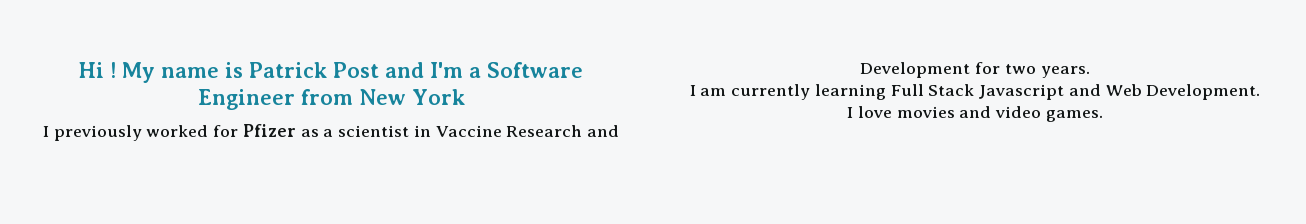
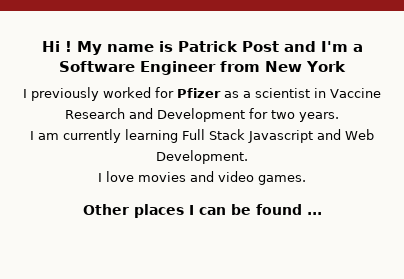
(1103, 116) none -> [82,204,322,218] // Other places I can be found ...

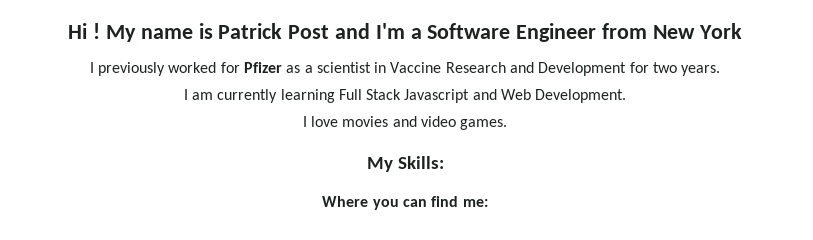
[82,204,322,218] Other places I can be found ... -> [366,156,444,172] [322,196,488,210] My Skills: // Where you can find me:

